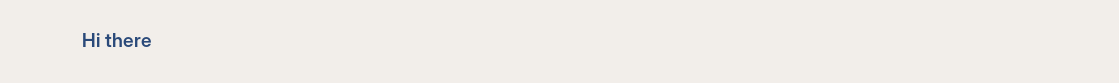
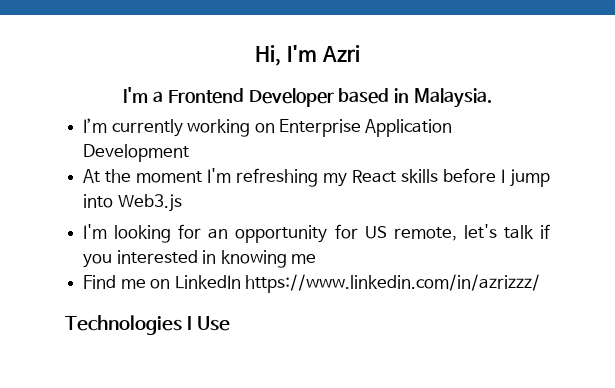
[82,33,153,47] Hi there -> [255,45,360,66] [122,87,493,108] [83,118,453,137] [83,144,190,162] [83,168,551,187] [83,194,182,212] [83,224,551,243] [83,250,316,268] [83,274,540,293] [65,315,231,335] Hi, I'm Azri // I'm a Frontend Developer based in Malaysia. // I’m currently working on Enterprise Application Development // At the moment I'm refreshing my React skills before I jump into Web3.js // I'm looking for an opportunity for US remote, let's talk if you interested in knowing me // Find me on LinkedIn https://www.linkedin.com/in/azrizzz/ // Technologies I Use

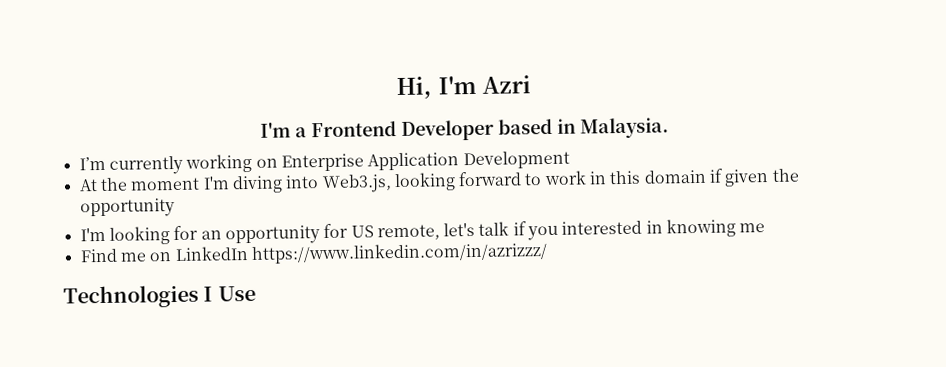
[236,168,551,187] [83,194,182,212] refreshing my React skills before I jump into Web3.js -> [231,168,800,194] [79,198,175,218] diving into Web3.js, looking forward to work in this domain if given the opportunity

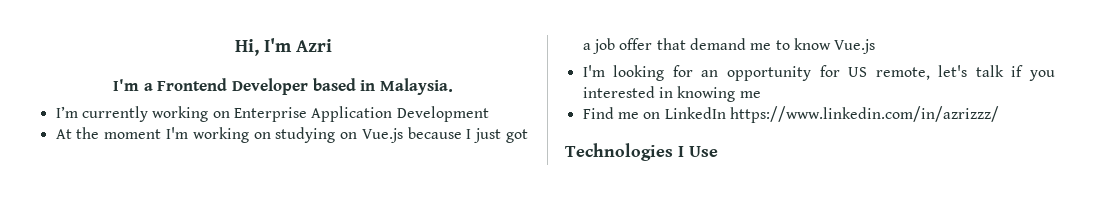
[231,168,800,194] [79,198,175,218] diving into Web3.js, looking forward to work in this domain if given the opportunity -> [192,127,529,143] [582,38,876,54] working on studying on Vue.js because I just got a job offer that demand me to know Vue.js

